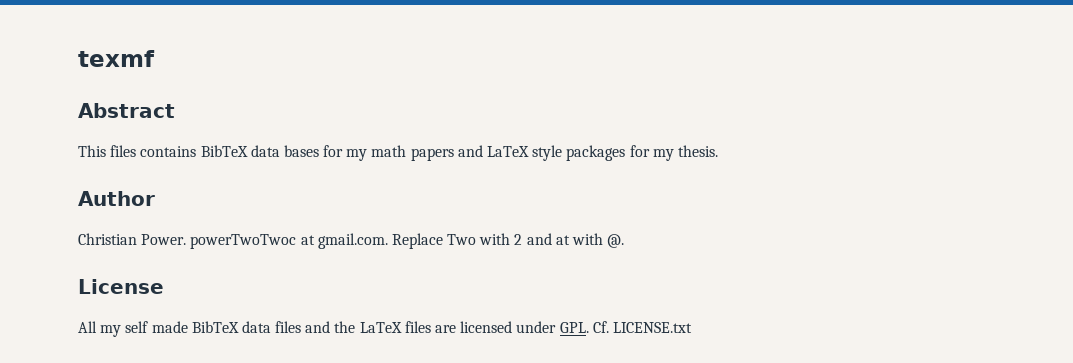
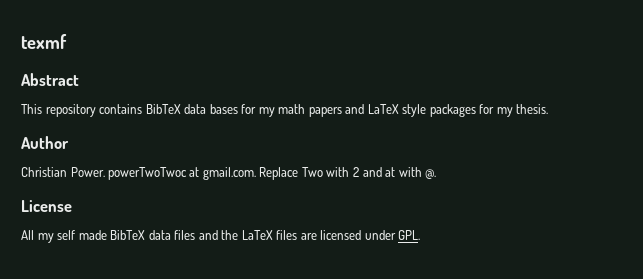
[110,145,137,157] files -> [45,104,96,117] repository
[592,321,692,333] Cf. LICENSE.txt -> (421, 235) none

